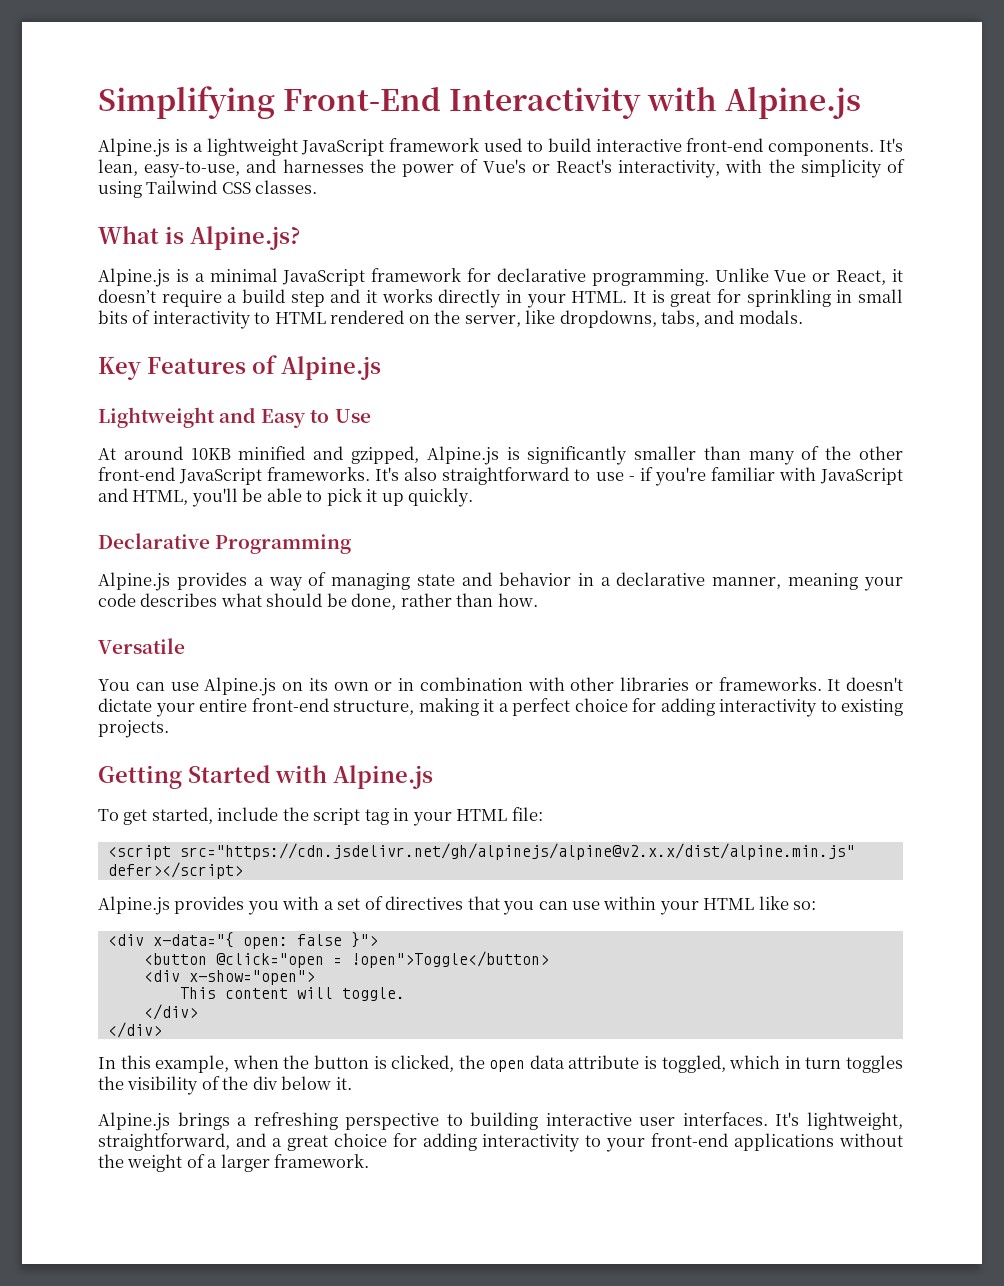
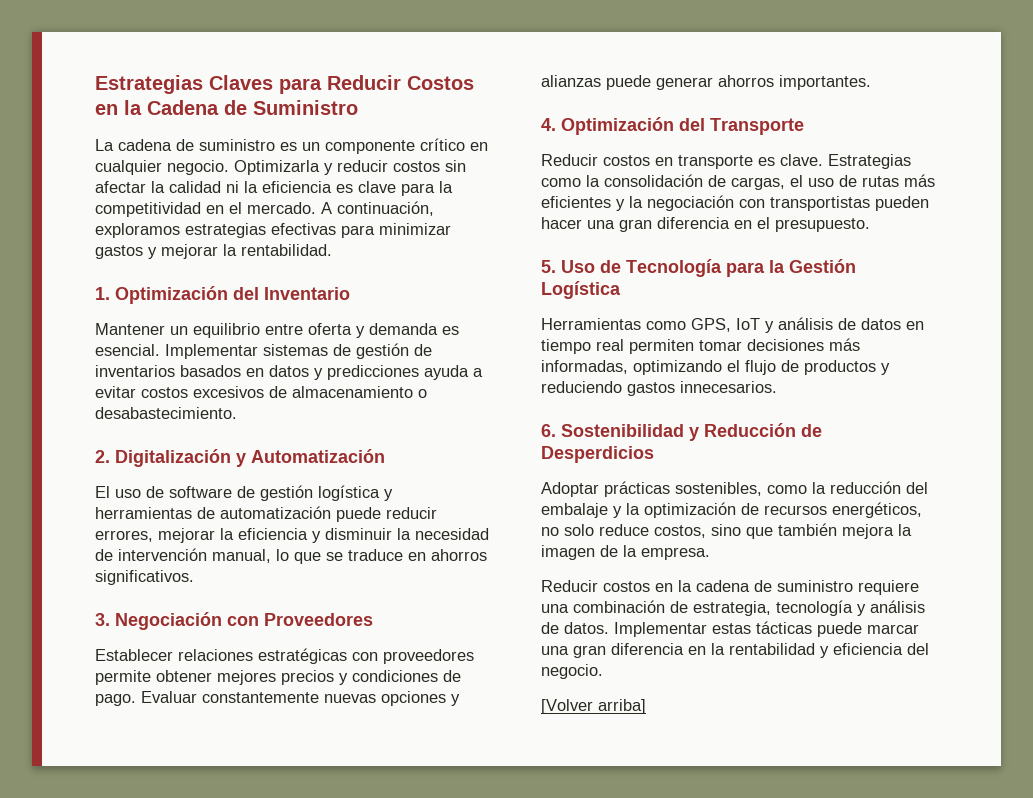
[98,86,862,119] [98,138,904,157] [98,159,905,178] [98,180,318,198] [98,226,300,250] [98,268,903,287] [98,289,903,308] [98,310,803,329] [98,355,381,380] [98,407,371,428] [98,446,904,465] [98,467,904,486] [98,488,474,507] [98,533,352,554] [98,572,903,591] [98,593,538,610] [98,638,185,654] [98,677,903,696] [98,698,903,717] [98,720,169,738] [98,765,433,789] [98,807,543,826] [107,843,855,860] [107,862,243,879] [98,896,817,915] [107,932,378,949] [143,951,549,968] [143,970,315,985] [179,987,405,1001] [143,1004,198,1020] [107,1022,162,1038] [98,1055,904,1073] [98,1076,352,1095] [98,1112,903,1131] [98,1133,903,1152] [98,1154,370,1172] Simplifying Front-End Interactivity with Alpine.js // Alpine.js is a lightweight JavaScript framework used to build interactive front-end components. It's lean, easy-to-use, and harnesses the power of Vue's or React's interactivity, with the simplicity of using Tailwind CSS classes. // What is Alpine.js? // Alpine.js is a minimal JavaScript framework for declarative programming. Unlike Vue or React, it doesn’t require a build step and it works directly in your HTML. It is great for sprinkling in small bits of interactivity to HTML rendered on the server, like dropdowns, tabs, and modals. // Key Features of Alpine.js // Lightweight and Easy to Use // At around 10KB minified and gzipped, Alpine.js is significantly smaller than many of the other front-end JavaScript frameworks. It's also straightforward to use - if you're familiar with JavaScript and HTML, you'll be able to pick it up quickly. // Declarative Programming // Alpine.js provides a way of managing state and behavior in a declarative manner, meaning your code describes what should be done, rather than how. // Versatile // You can use Alpine.js on its own or in combination with other libraries or frameworks. It doesn't dictate your entire front-end structure, making it a perfect choice for adding interactivity to existing projects. // Getting Started with Alpine.js // To get started, include the script tag in your HTML file: // <script src="https://cdn.jsdelivr.net/gh/alpinejs/alpine@v2.x.x/dist/alpine.min.js" defer></script> // Alpine.js provides you with a set of directives that you can use within your HTML like so: // <div x-data="{ open: false }"> // <button @click="open = !open">Toggle</button> // <div x-show="open"> // This content will toggle. // </div> // </div> // In this example, when the button is clicked, the open data attribute is toggled, which in turn toggles the visibility of the div below it. // Alpine.js brings a refreshing perspective to building interactive user interfaces. It's lightweight, straightforward, and a great choice for adding interactivity to your front-end applications without the weight of a larger framework. -> [95,75,474,94] [95,100,358,115] [95,138,488,154] [95,160,466,175] [95,181,453,196] [95,201,434,217] [95,223,451,238] [95,244,332,259] [95,286,350,304] [95,323,459,338] [95,343,432,359] [95,365,483,380] [95,386,427,398] [95,407,237,419] [95,449,385,467] [95,485,393,501] [95,506,437,522] [95,528,489,543] [95,548,487,564] [95,570,194,585] [95,612,373,630] [95,648,474,664] [95,670,461,685] [95,691,460,706] [541,75,871,90] [541,117,804,135] [541,154,911,169] [541,174,935,190] [541,195,929,211] [541,217,870,232] [541,259,856,277] [541,281,621,299] [541,317,924,333] [541,338,860,354] [541,360,890,375] [541,381,777,396] [541,423,822,441] [541,446,654,463] [541,481,928,497] [541,502,922,518] [541,523,912,539] [541,545,710,560] [541,580,919,595] [541,600,925,616] [541,621,919,637] [541,643,929,658] [541,664,603,679] [541,699,646,714] Estrategias Claves para Reducir Costos en la Cadena de Suministro // La cadena de suministro es un componente crítico en cualquier negocio. Optimizarla y reducir costos sin afectar la calidad ni la eficiencia es clave para la competitividad en el mercado. A continuación, exploramos estrategias efectivas para minimizar gastos y mejorar la rentabilidad. // 1. Optimización del Inventario // Mantener un equilibrio entre oferta y demanda es esencial. Implementar sistemas de gestión de inventarios basados en datos y predicciones ayuda a evitar costos excesivos de almacenamiento o desabastecimiento. // 2. Digitalización y Automatización // El uso de software de gestión logística y herramientas de automatización puede reducir errores, mejorar la eficiencia y disminuir la necesidad de intervención manual, lo que se traduce en ahorros significativos. // 3. Negociación con Proveedores // Establecer relaciones estratégicas con proveedores permite obtener mejores precios y condiciones de pago. Evaluar constantemente nuevas opciones y alianzas puede generar ahorros importantes. // 4. Optimización del Transporte // Reducir costos en transporte es clave. Estrategias como la consolidación de cargas, el uso de rutas más eficientes y la negociación con transportistas pueden hacer una gran diferencia en el presupuesto. // 5. Uso de Tecnología para la Gestión Logística // Herramientas como GPS, IoT y análisis de datos en tiempo real permiten tomar decisiones más informadas, optimizando el flujo de productos y reduciendo gastos innecesarios. // 6. Sostenibilidad y Reducción de Desperdicios // Adoptar prácticas sostenibles, como la reducción del embalaje y la optimización de recursos energéticos, no solo reduce costos, sino que también mejora la imagen de la empresa. // Reducir costos en la cadena de suministro requiere una combinación de estrategia, tecnología y análisis de datos. Implementar estas tácticas puede marcar una gran diferencia en la rentabilidad y eficiencia del negocio. // [Volver arriba]

